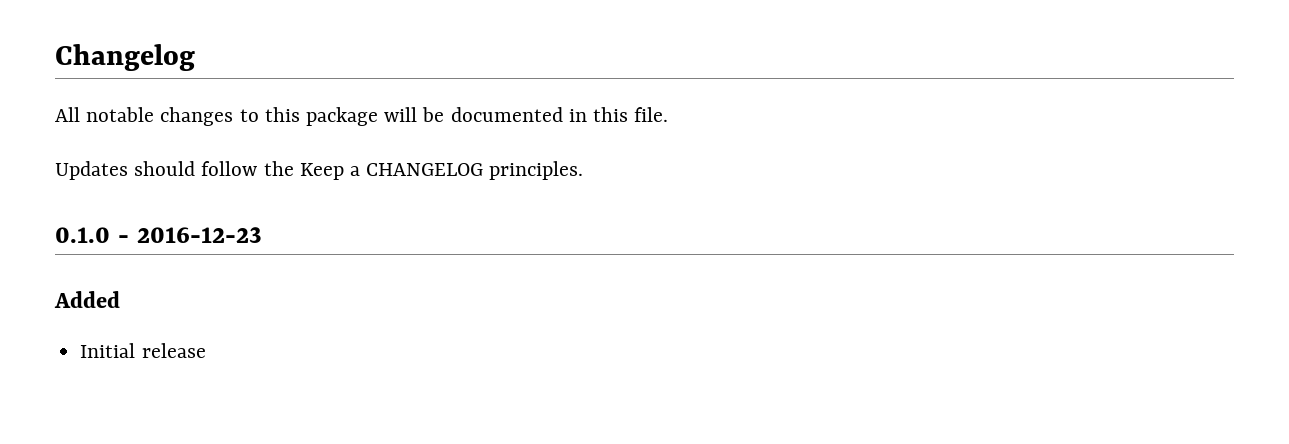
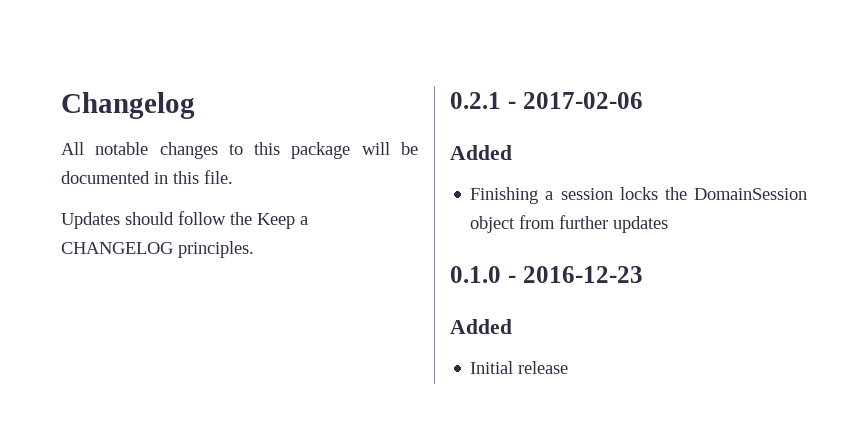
(584, 170) none -> [450,92,643,109] [450,145,512,160] [470,187,807,204] [470,215,669,233] // 0.2.1 - 2017-02-06 // Added // Finishing a session locks the DomainSession object from further updates

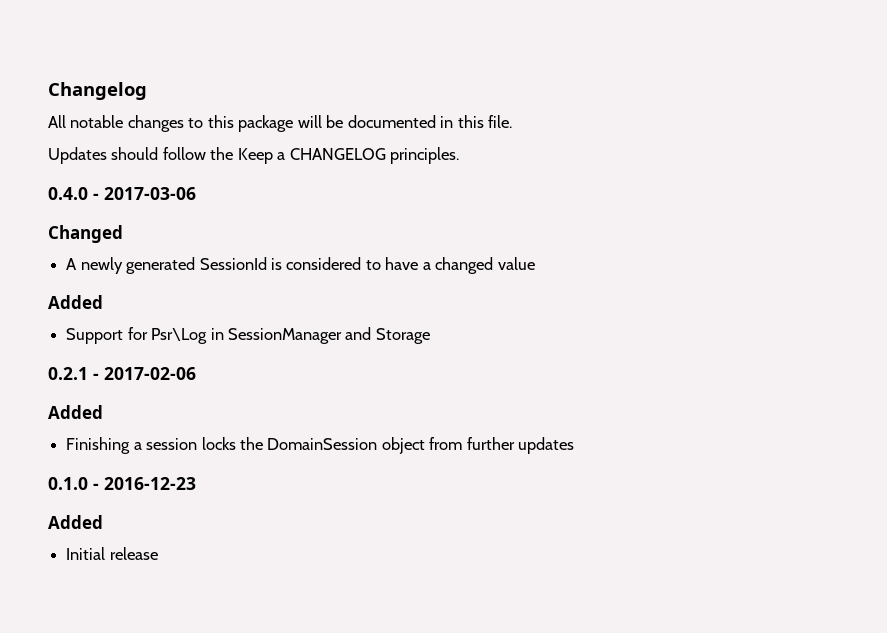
(254, 249) none -> [48,187,196,200] [48,225,123,243] [66,257,535,274] [48,295,103,309] [66,327,430,344] // 0.4.0 - 2017-03-06 // Changed // A newly generated SessionId is considered to have a changed value // Added // Support for Psr\Log in SessionManager and Storage

